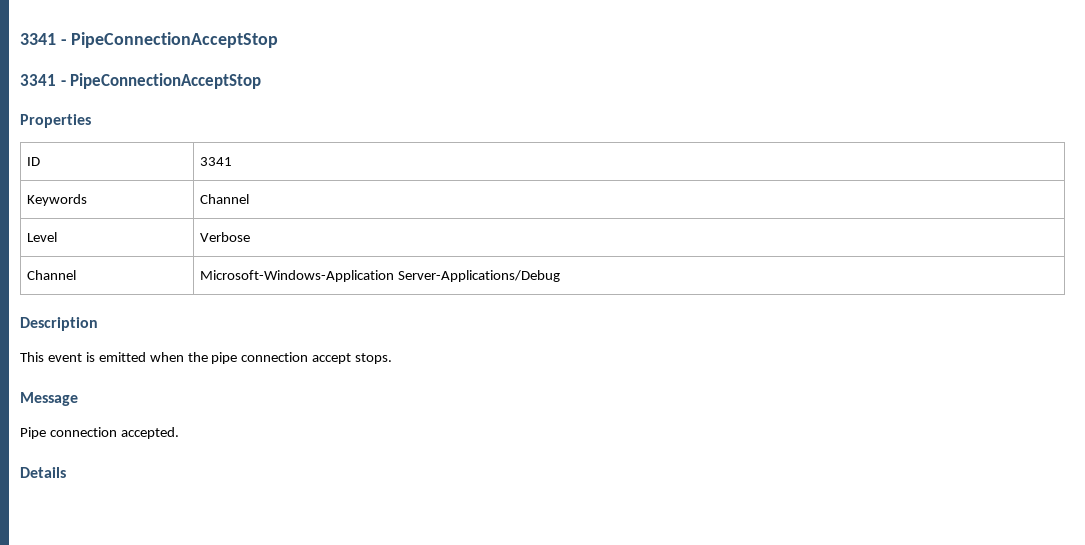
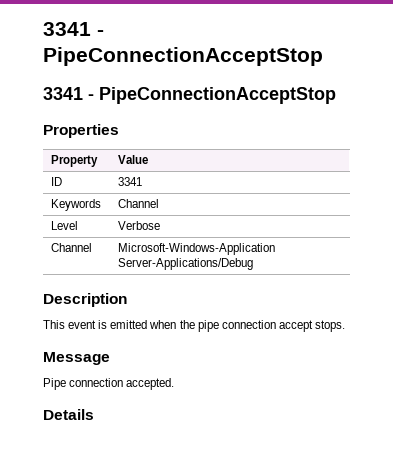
(91, 121) none -> [51,155,99,167] [118,155,149,164] // Property | Value

